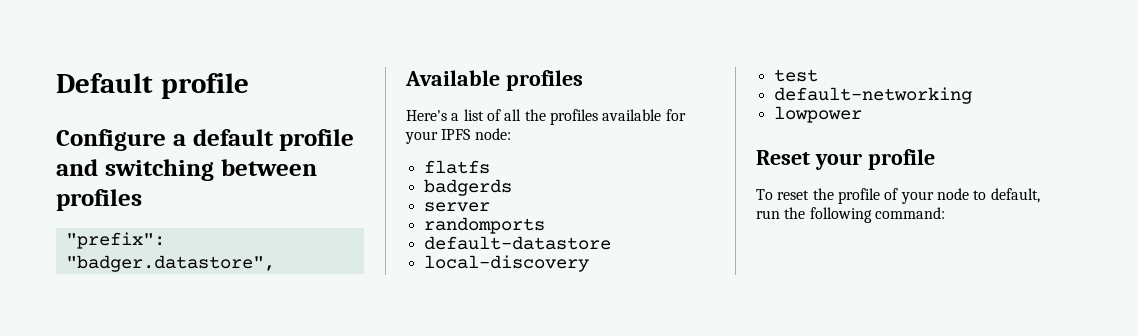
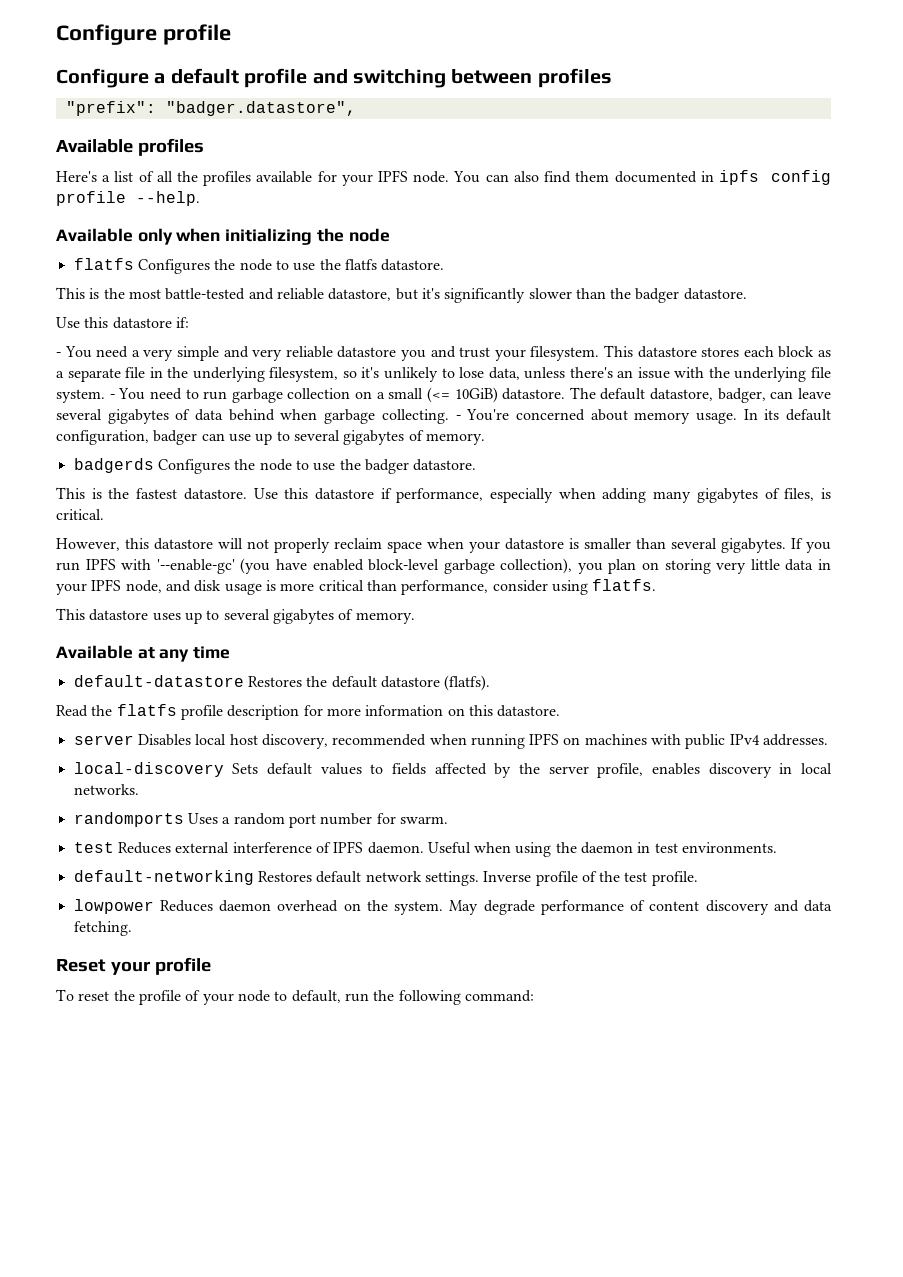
[56,73,153,93] Default -> [56,24,157,45] Configure
[474,128,511,140] [423,160,490,174] [423,179,512,196] [423,202,490,212] [423,217,545,234] [423,236,611,250] [423,255,589,272] [773,69,818,82] [773,87,972,104] [773,106,862,123] node: // flatfs // badgerds // server // randomports // default-datastore // local-discovery // test // default-networking // lowpower -> [413,170,832,185] [56,191,200,206] [56,228,390,245] [73,258,445,274] [56,287,747,303] [56,317,189,329] [56,345,832,361] [56,367,831,382] [56,387,832,403] [56,409,831,424] [56,430,485,445] [73,458,477,474] [56,487,832,503] [56,509,104,520] [56,538,831,553] [56,558,832,574] [56,579,657,595] [56,608,415,624] [56,645,231,662] [73,675,491,691] [56,704,561,720] [73,733,829,749] [73,762,832,778] [73,784,139,795] [73,812,448,828] [73,841,778,857] [73,870,698,886] [73,899,832,915] [73,921,132,936] node. You can also find them documented in ipfs config profile --help. // Available only when initializing the node // flatfs Configures the node to use the flatfs datastore. // This is the most battle-tested and reliable datastore, but it's significantly slower than the badger datastore. // Use this datastore if: // - You need a very simple and very reliable datastore you and trust your filesystem. This datastore stores each block as a separate file in the underlying filesystem, so it's unlikely to lose data, unless there's an issue with the underlying file system. - You need to run garbage collection on a small (<= 10GiB) datastore. The default datastore, badger, can leave several gigabytes of data behind when garbage collecting. - You're concerned about memory usage. In its default configuration, badger can use up to several gigabytes of memory. // badgerds Configures the node to use the badger datastore. // This is the fastest datastore. Use this datastore if performance, especially when adding many gigabytes of files, is critical. // However, this datastore will not properly reclaim space when your datastore is smaller than several gigabytes. If you run IPFS with '--enable-gc' (you have enabled block-level garbage collection), you plan on storing very little data in your IPFS node, and disk usage is more critical than performance, consider using flatfs. // This datastore uses up to several gigabytes of memory. // Available at any time // default-datastore Restores the default datastore (flatfs). // Read the flatfs profile description for more information on this datastore. // server Disables local host discovery, recommended when running IPFS on machines with public IPv4 addresses. // local-discovery Sets default values to fields affected by the server profile, enables discovery in local networks. // randomports Uses a random port number for swarm. // test Reduces external interference of IPFS daemon. Useful when using the daemon in test environments. // default-networking Restores default network settings. Inverse profile of the test profile. // lowpower Reduces daemon overhead on the system. May degrade performance of content discovery and data fetching.

